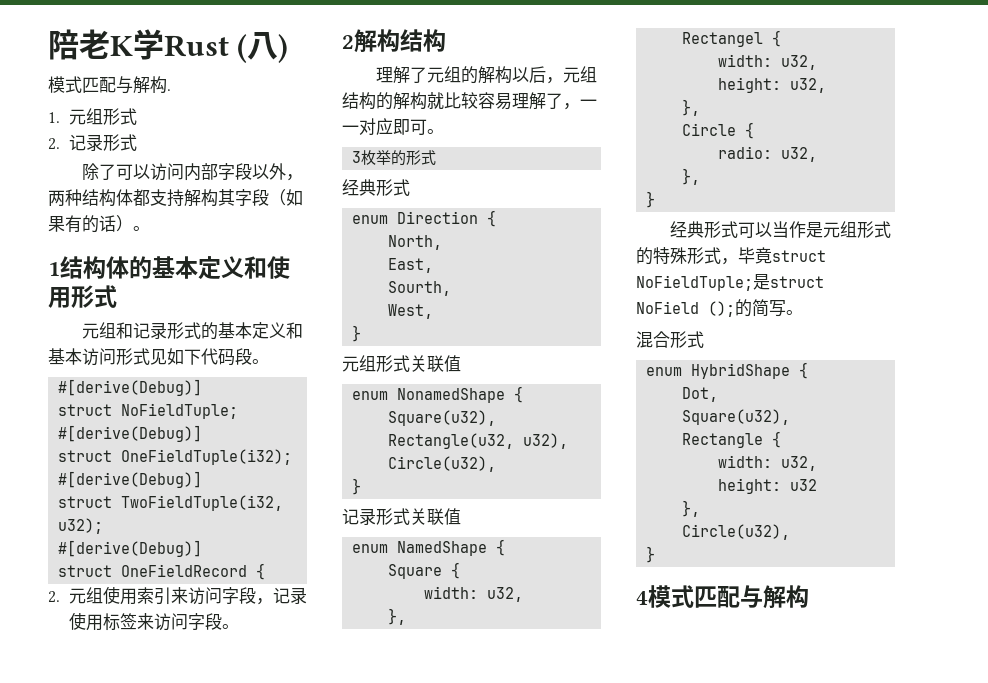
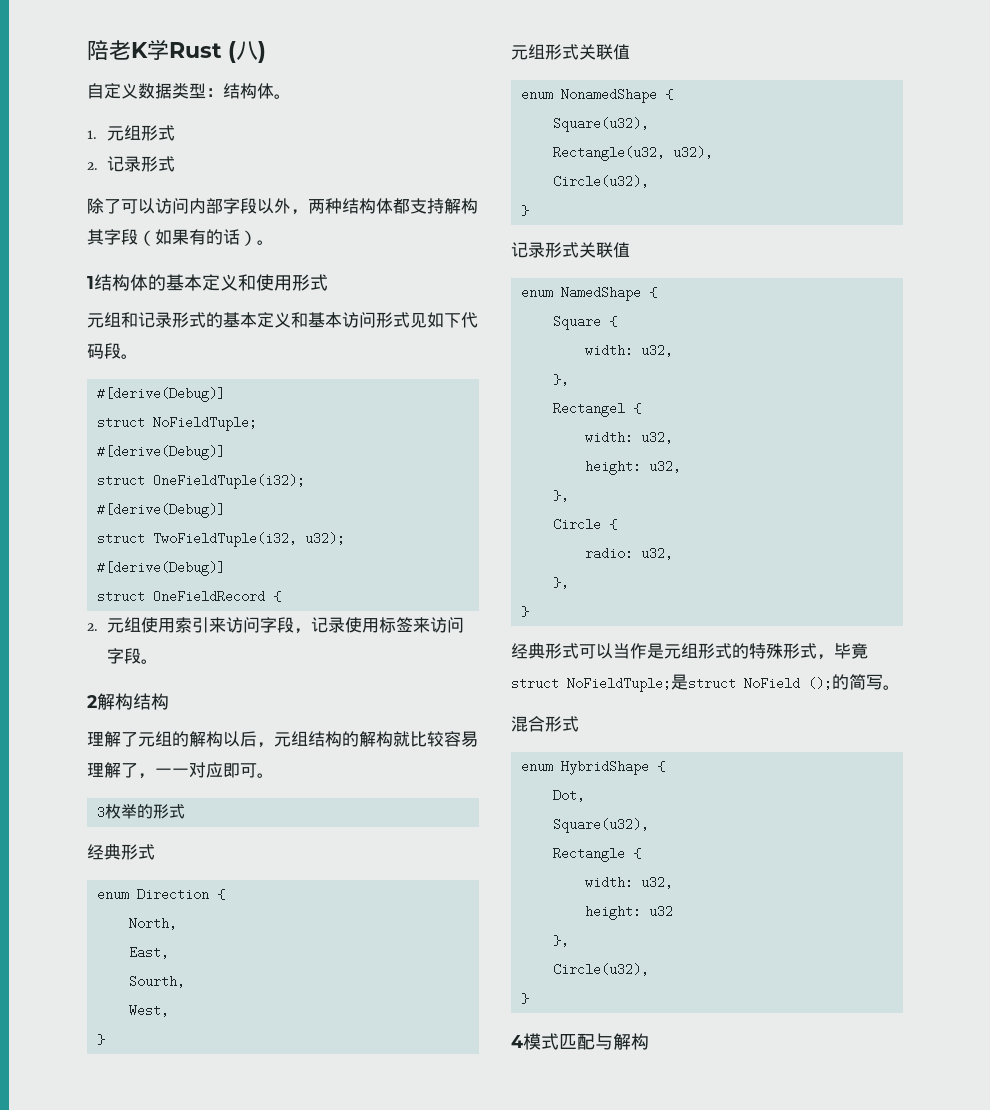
[48,76,171,94] 模式匹配与解构. -> [87,83,291,99] 自定义数据类型：结构体。

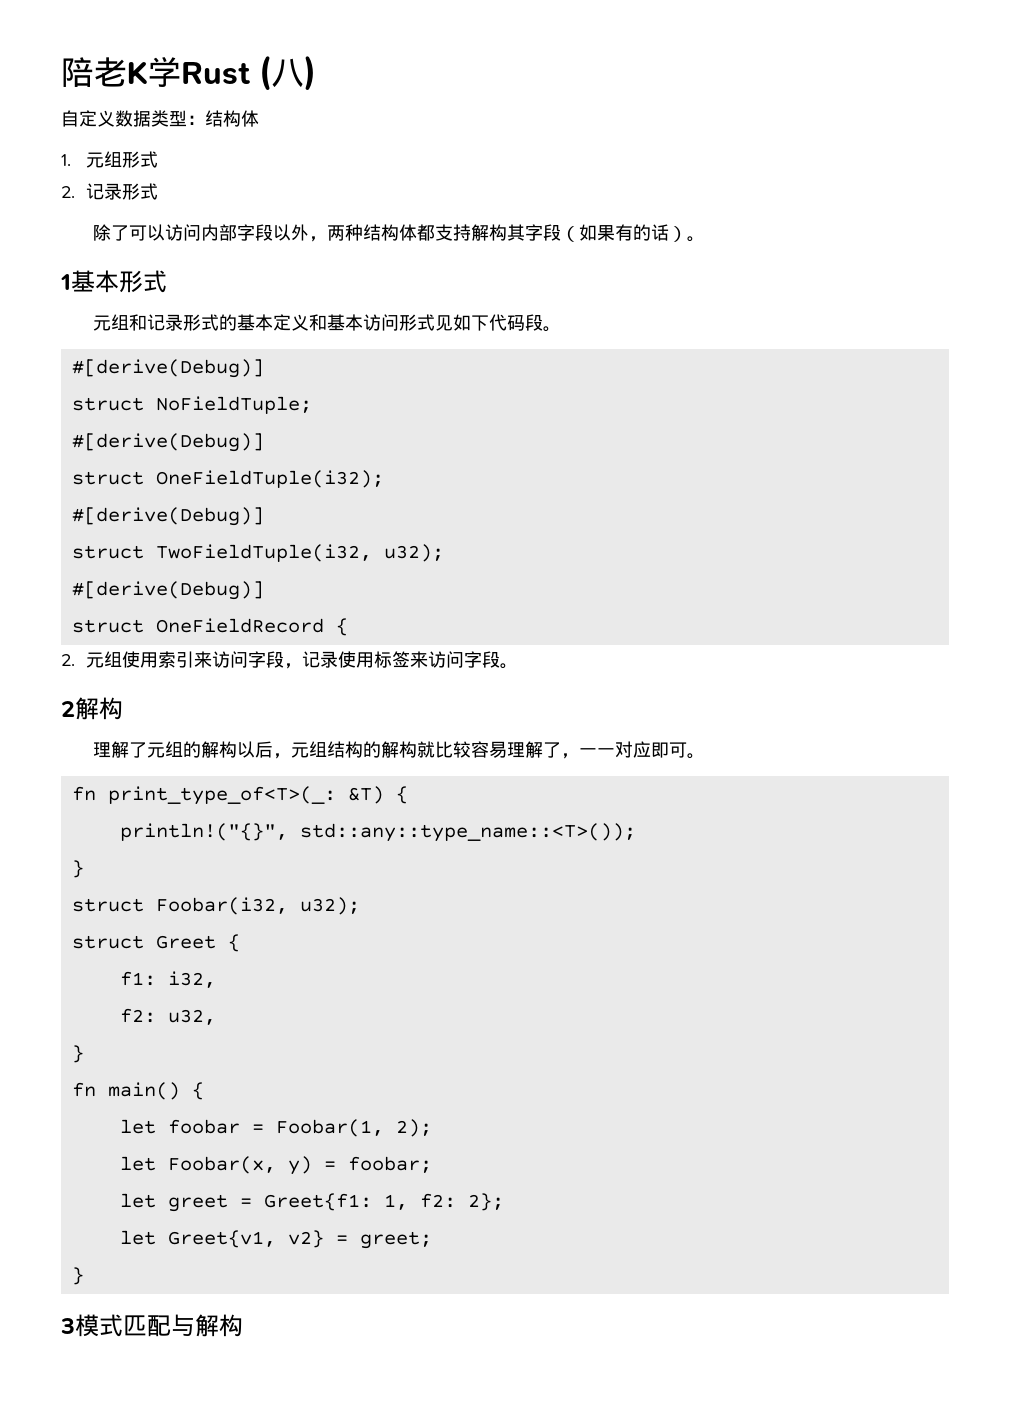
[274,94,291,99] 。 -> (259, 118) none
[94,274,292,291] 结构体的基本定义和使用 -> [71,270,119,293] 基本
[133,693,169,710] 结构 -> (123, 708) none
[97,804,186,819] [87,844,155,860] [97,888,226,901] [129,917,178,930] [129,946,170,959] [129,975,186,988] [129,1004,170,1017] [97,1034,106,1045] [511,44,630,60] [521,88,674,103] [553,117,650,132] [553,146,714,161] [553,175,650,188] [521,205,530,216] [511,242,630,258] [521,286,658,301] [553,315,618,330] [585,344,674,357] [553,373,570,386] [553,402,642,417] [585,431,674,444] [585,460,682,475] [553,489,570,502] [553,518,618,531] [585,547,674,560] [553,576,570,589] [521,606,530,617] [511,643,868,660] [511,674,900,692] [511,716,579,732] [521,760,666,775] [553,789,586,802] [553,818,650,833] [553,847,642,862] [585,876,674,889] [585,905,674,920] [553,934,570,947] [553,963,650,976] [521,993,530,1004] [511,1035,523,1048] 3枚举的形式 // 经典形式 // enum Direction { // North, // East, // Sourth, // West, // } // 元组形式关联值 // enum NonamedShape { // Square(u32), // Rectangle(u32, u32), // Circle(u32), // } // 记录形式关联值 // enum NamedShape { // Square { // width: u32, // }, // Rectangel { // width: u32, // height: u32, // }, // Circle { // radio: u32, // }, // } // 经典形式可以当作是元组形式的特殊形式，毕竟struct NoFieldTuple;是struct NoField ();的简写。 // 混合形式 // enum HybridShape { // Dot, // Square(u32), // Rectangle { // width: u32, // height: u32 // }, // Circle(u32), // } // 4 -> [71,786,408,805] [119,823,636,842] [71,860,84,878] [71,897,360,915] [71,934,240,952] [119,971,216,988] [119,1008,216,1025] [71,1045,84,1063] [71,1082,204,1100] [119,1119,432,1137] [119,1156,432,1175] [119,1193,504,1212] [119,1230,432,1249] [71,1267,84,1285] [60,1318,75,1334] fn print_type_of<T>(_: &T) { // println!("{}", std::any::type_name::<T>()); // } // struct Foobar(i32, u32); // struct Greet { // f1: i32, // f2: u32, // } // fn main() { // let foobar = Foobar(1, 2); // let Foobar(x, y) = foobar; // let greet = Greet{f1: 1, f2: 2}; // let Greet{v1, v2} = greet; // } // 3

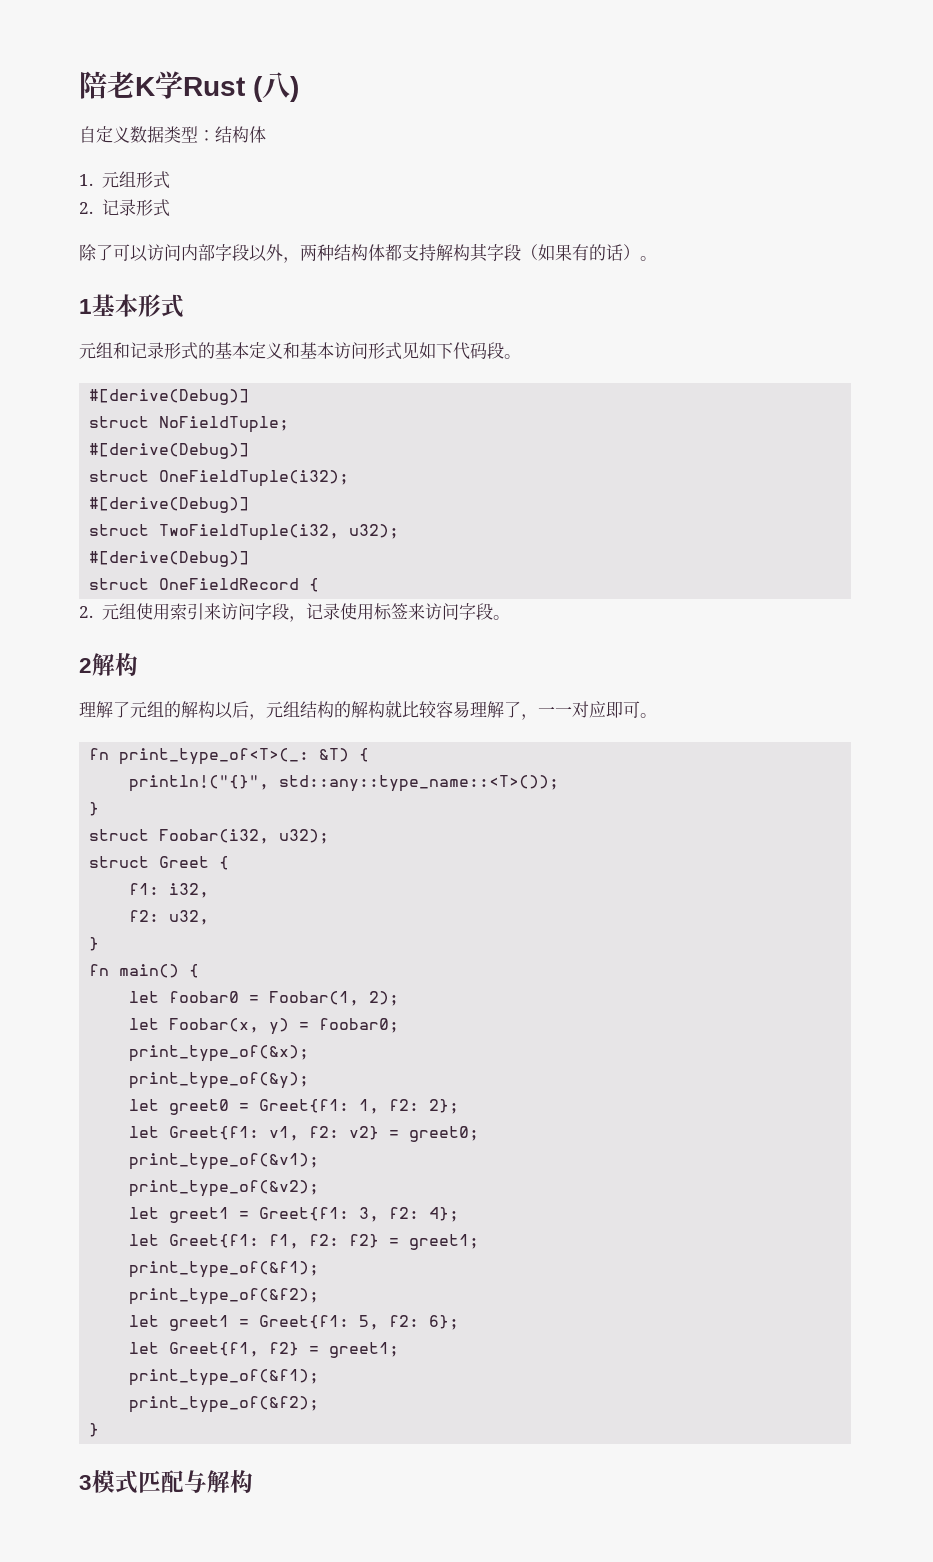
[167,1119,240,1134] foobar -> [169,991,240,1003] foobar0
[347,1156,432,1173] [119,1193,228,1212] foobar; // let greet -> [319,1018,400,1033] [129,1045,310,1062] [129,1072,310,1089] [129,1099,230,1115] foobar0; // print_type_of(&x); // print_type_of(&y); // let greet0
[167,1230,432,1249] Greet{v1, v2} = greet; -> [169,1126,480,1142] [129,1153,320,1170] [129,1180,320,1197] [129,1207,460,1223] [129,1234,480,1250] [129,1261,320,1278] [129,1288,320,1305] [129,1315,460,1331] [129,1342,400,1358] [129,1369,320,1386] [129,1396,320,1413] Greet{f1: v1, f2: v2} = greet0; // print_type_of(&v1); // print_type_of(&v2); // let greet1 = Greet{f1: 3, f2: 4}; // let Greet{f1: f1, f2: f2} = greet1; // print_type_of(&f1); // print_type_of(&f2); // let greet1 = Greet{f1: 5, f2: 6}; // let Greet{f1, f2} = greet1; // print_type_of(&f1); // print_type_of(&f2);

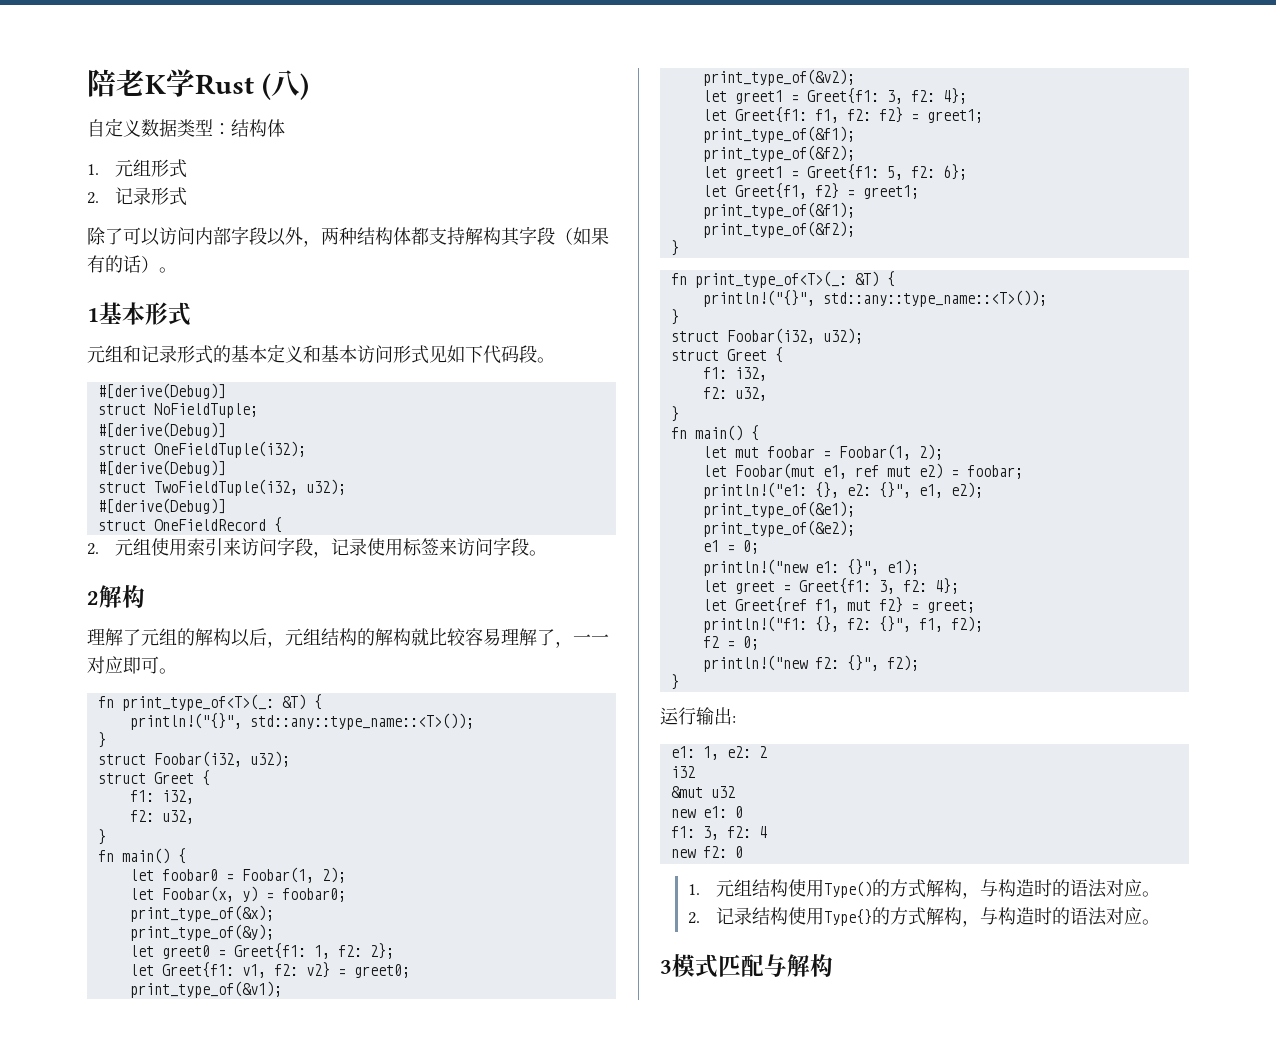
(100, 1430) none -> [670,271,895,288] [702,290,1047,307] [670,309,679,325] [670,328,863,344] [670,347,783,363] [702,367,767,381] [702,387,767,401] [670,406,679,422] [670,425,759,441] [702,444,943,460] [702,463,1023,479] [702,482,983,499] [702,501,855,518] [702,520,855,537] [702,540,759,554] [702,559,919,576] [702,578,959,594] [702,597,975,613] [702,616,983,633] [702,636,759,650] [702,655,919,672] [670,674,679,690] [660,707,736,725] [670,746,767,760] [670,766,695,778] [670,786,735,798] [670,806,743,818] [670,826,767,840] [670,846,743,858] [687,879,1160,899] [687,907,1160,927] // fn print_type_of<T>(_: &T) { // println!("{}", std::any::type_name::<T>()); // } // struct Foobar(i32, u32); // struct Greet { // f1: i32, // f2: u32, // } // fn main() { // let mut foobar = Foobar(1, 2); // let Foobar(mut e1, ref mut e2) = foobar; // println!("e1: {}, e2: {}", e1, e2); // print_type_of(&e1); // print_type_of(&e2); // e1 = 0; // println!("new e1: {}", e1); // let greet = Greet{f1: 3, f2: 4}; // let Greet{ref f1, mut f2} = greet; // println!("f1: {}, f2: {}", f1, f2); // f2 = 0; // println!("new f2: {}", f2); // } // 运行输出: // e1: 1, e2: 2 // i32 // &mut u32 // new e1: 0 // f1: 3, f2: 4 // new f2: 0 // 1.元组结构使用Type()的方式解构，与构造时的语法对应。 // 2.记录结构使用Type{}的方式解构，与构造时的语法对应。

